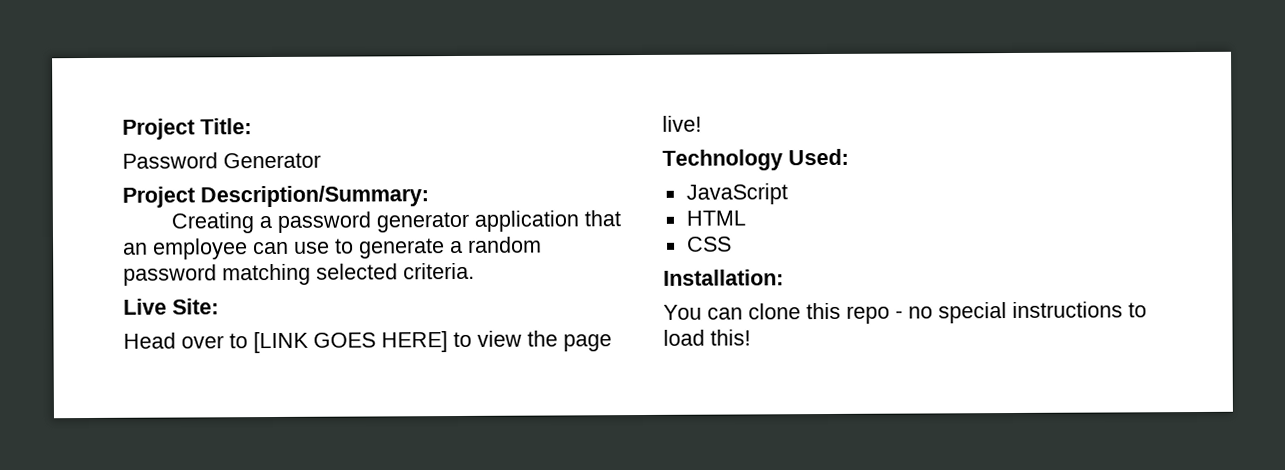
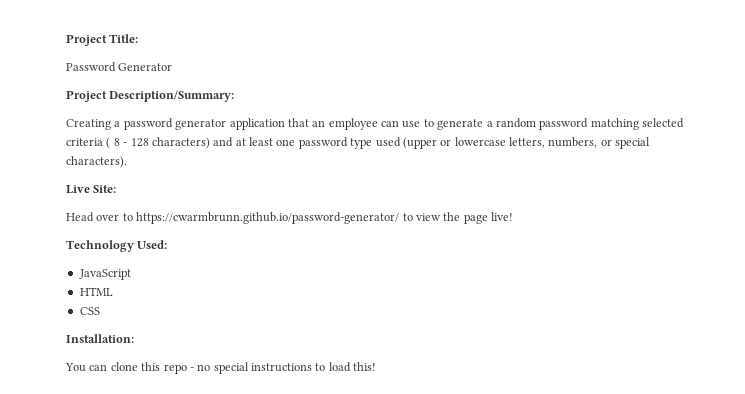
[403,262,475,280] criteria. -> [66,137,651,149] [66,156,127,168] criteria ( 8 - 128 characters) and at least one password type used (upper or lowercase letters, numbers, or special characters).
[253,331,448,354] [LINK GOES HERE] -> [136,212,400,224] https://cwarmbrunn.github.io/password-generator/

